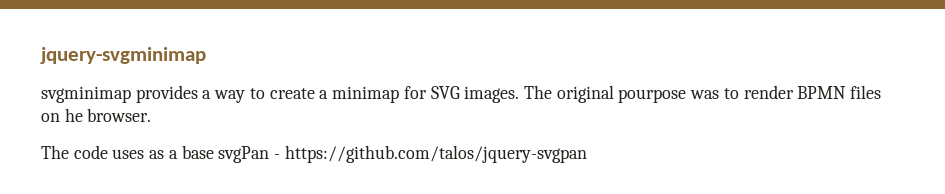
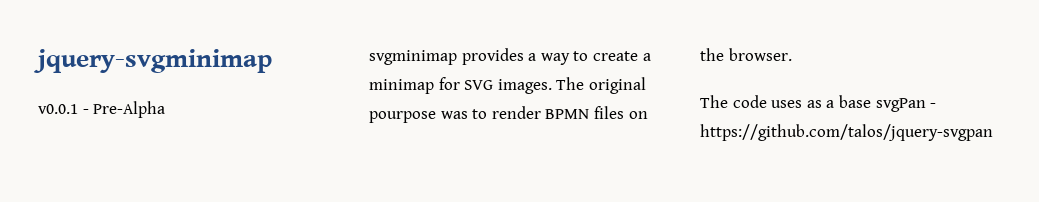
(206, 55) none -> [38,101,166,118] // v0.0.1 - Pre-Alpha
[64,108,83,122] he -> [700,48,724,61] the

